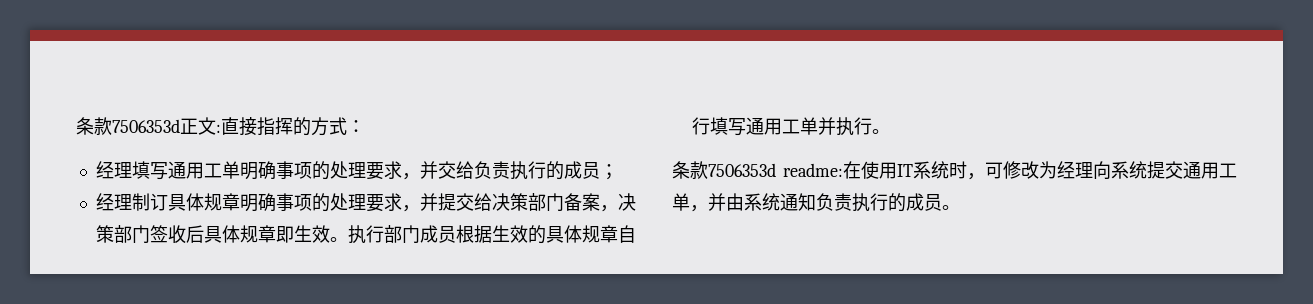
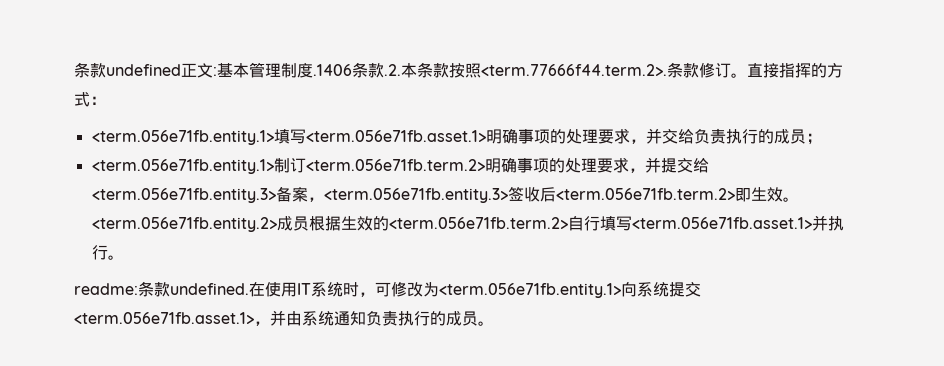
[76,117,180,135] 条款7506353d -> [74,62,181,78] 条款undefined
(221, 128) none -> [217,62,747,78] 基本管理制度.1406条款.2.本条款按照<term.77666f44.term.2>.条款修订。
[95,161,240,180] 经理填写通用工单 -> [91,129,486,145] <term.056e71fb.entity.1>填写<term.056e71fb.asset.1>
[95,193,240,211] 经理制订具体规章 -> [91,158,485,174] <term.056e71fb.entity.1>制订<term.056e71fb.term.2>
[491,193,636,212] [95,225,636,244] [691,117,818,136] 决策部门备案，决策部门签收后具体规章即生效。执行部门成员根据生效的具体规章自行填写通用工单 -> [91,186,799,203] [91,216,812,232] <term.056e71fb.entity.3>备案，<term.056e71fb.entity.3>签收后<term.056e71fb.term.2>即生效。<term.056e71fb.entity.2>成员根据生效的<term.056e71fb.term.2>自行填写<term.056e71fb.asset.1>
[672,161,843,179] 条款7506353d readme: -> [74,281,249,297] readme:条款undefined.
[1057,161,1093,179] 经理 -> [439,283,621,298] <term.056e71fb.entity.1>
[1183,161,1237,179] [672,193,690,211] 通用工单 -> [74,312,254,324] <term.056e71fb.asset.1>

